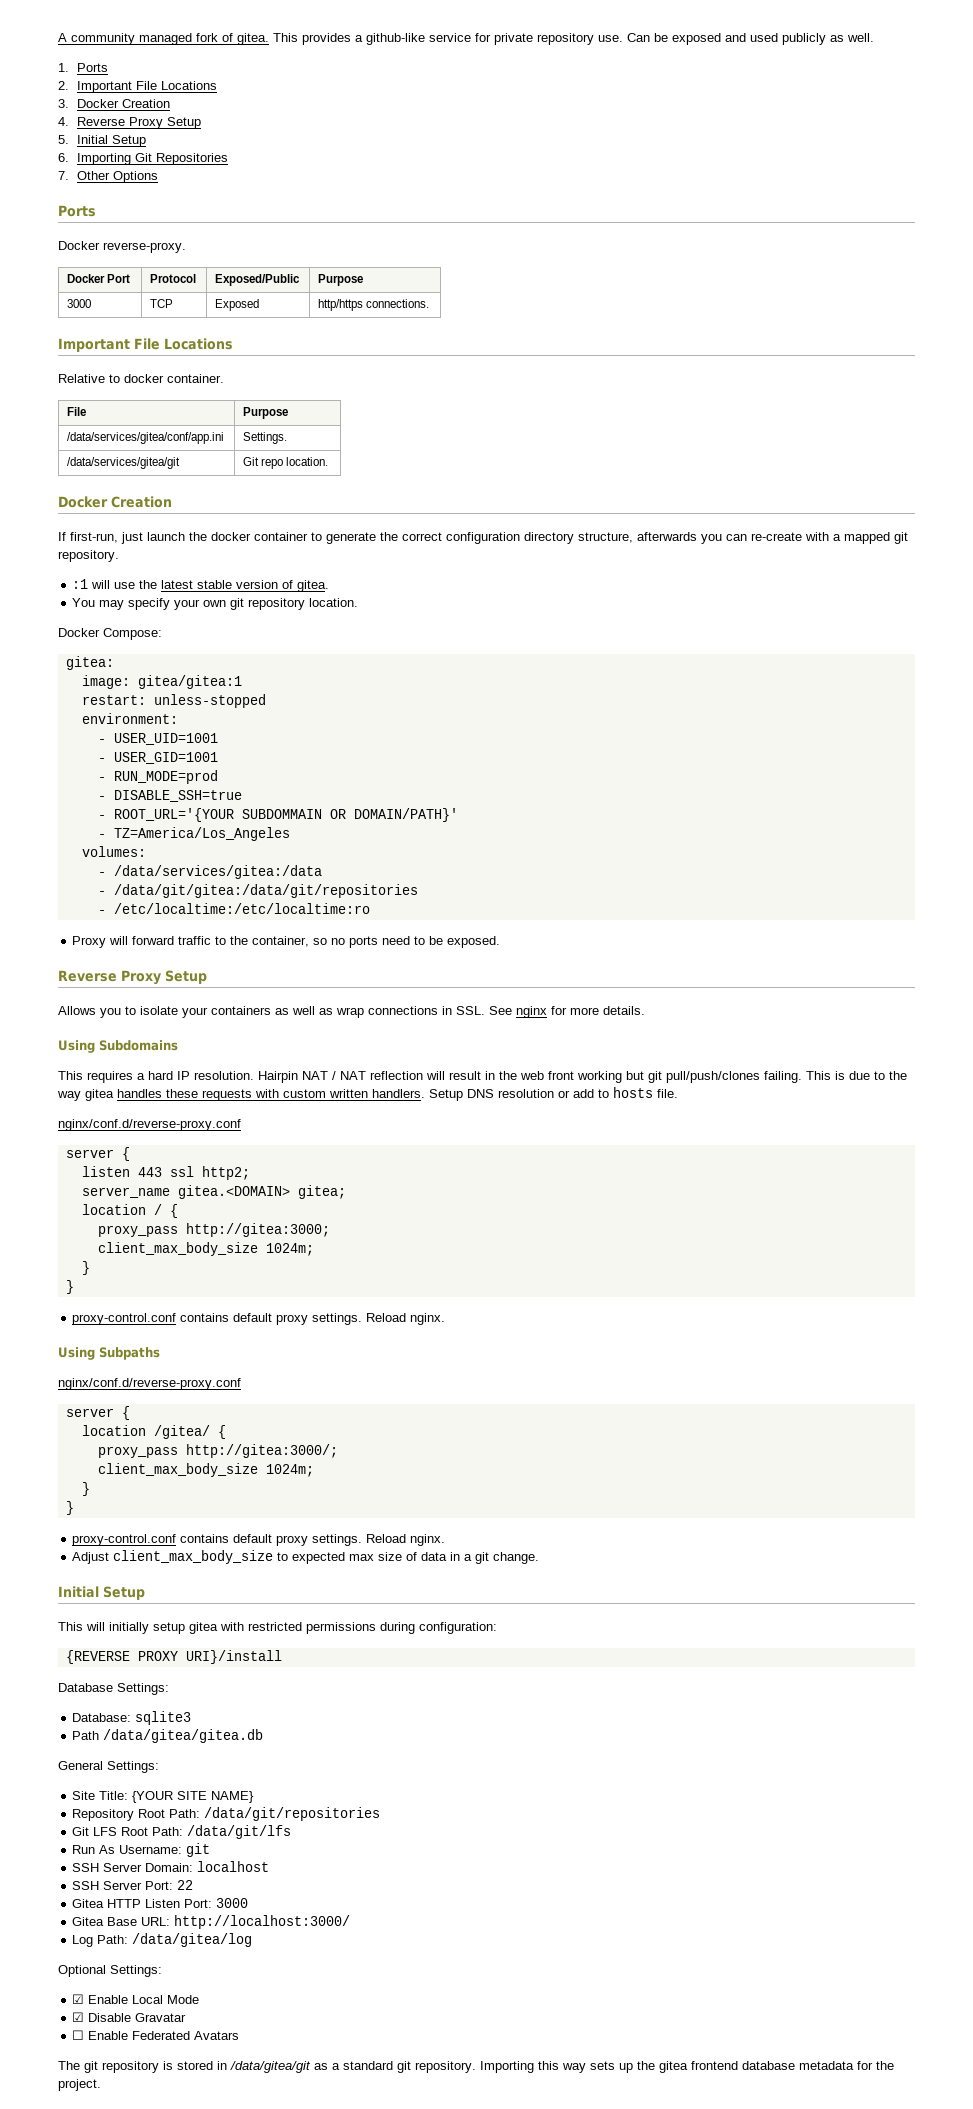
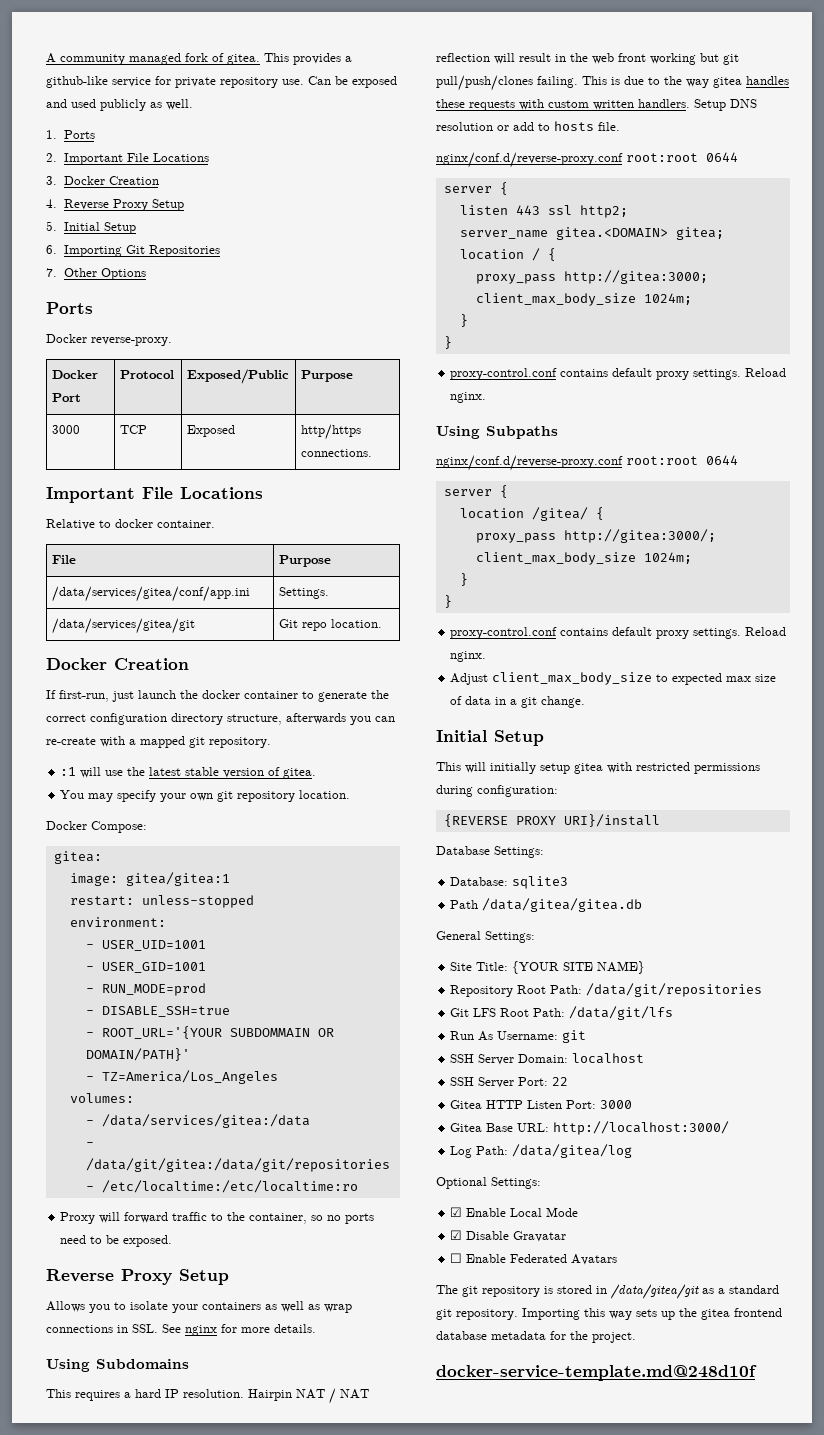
(241, 1125) none -> [626,152,738,162] root:root 0644
(241, 1384) none -> [626,455,738,465] root:root 0644
(101, 2085) none -> [436,1365,757,1381] // docker-service-template.md@248d10f

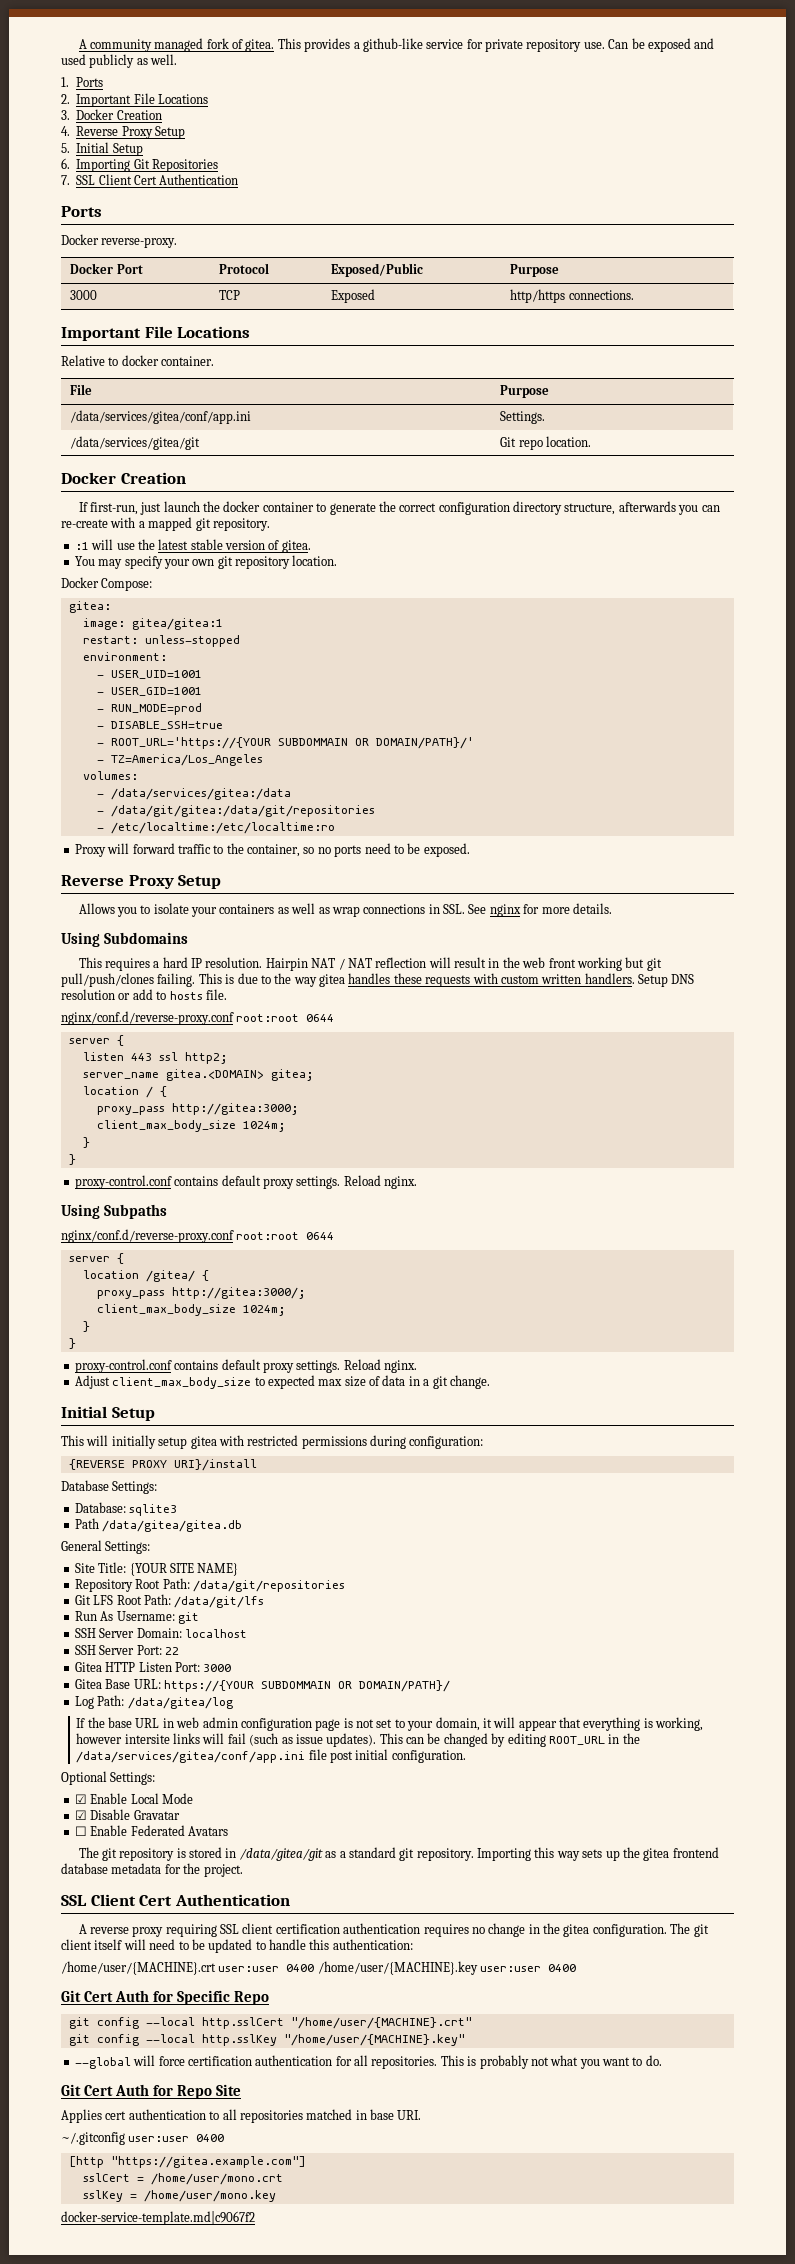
[63,268,146,280] Other Options -> [76,174,239,185] SSL Client Cert Authentication
[101,1026,334,1039] [85,1048,190,1061] ROOT_URL='{YOUR SUBDOMMAIN OR DOMAIN/PATH}' -> [110,737,474,749] ROOT_URL='https://{YOUR SUBDOMMAIN OR DOMAIN/PATH}/'
[553,1121,730,1135] http://localhost:3000/ -> [163,1680,450,1692] https://{YOUR SUBDOMMAIN OR DOMAIN/PATH}/
(633, 1151) none -> [76,1717,704,1731] [76,1733,640,1747] [76,1749,466,1763] // If the base URL in web admin configuration page is not set to your domain, it will appear that everything is working, however intersite links will fail (such as issue updates). This can be changed by editing ROOT_URL in the /data/services/gitea/conf/app.ini file post initial configuration.
[436,1365,757,1381] docker-service-template.md@248d10f -> [61,1894,290,1906] [78,1923,709,1937] [61,1939,413,1953] [61,1961,577,1975] [61,1990,269,2005] [68,2017,472,2029] [68,2034,465,2046] [74,2055,662,2069] [61,2084,241,2099] [61,2109,422,2123] [61,2132,225,2145] [68,2156,306,2168] [82,2173,283,2185] [82,2190,276,2202] [61,2211,255,2225] SSL Client Cert Authentication // A reverse proxy requiring SSL client certification authentication requires no change in the gitea configuration. The git client itself will need to be updated to handle this authentication: // /home/user/{MACHINE}.crt user:user 0400 /home/user/{MACHINE}.key user:user 0400 // Git Cert Auth for Specific Repo // git config --local http.sslCert "/home/user/{MACHINE}.crt" // git config --local http.sslKey "/home/user/{MACHINE}.key" // --global will force certification authentication for all repositories. This is probably not what you want to do. // Git Cert Auth for Repo Site // Applies cert authentication to all repositories matched in base URI. // ~/.gitconfig user:user 0400 // [http "https://gitea.example.com"] // sslCert = /home/user/mono.crt // sslKey = /home/user/mono.key // docker-service-template.md|c9067f2

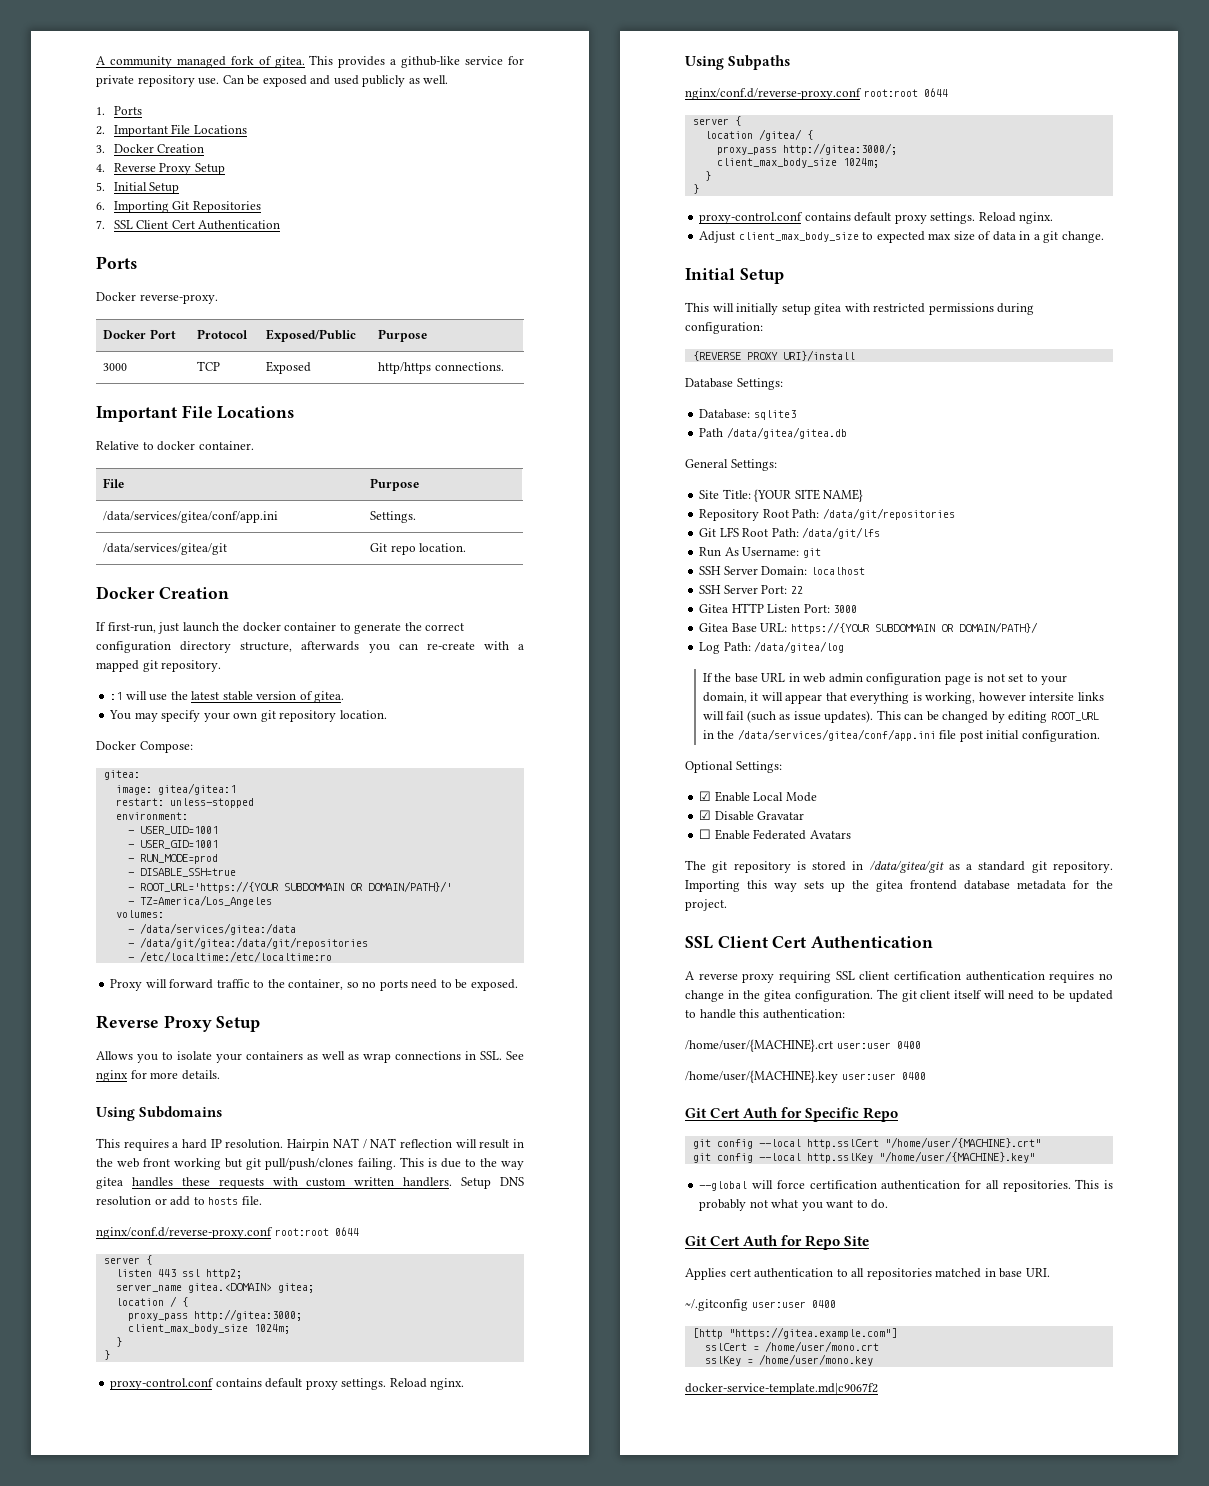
(315, 1968) none -> (921, 1045) //

